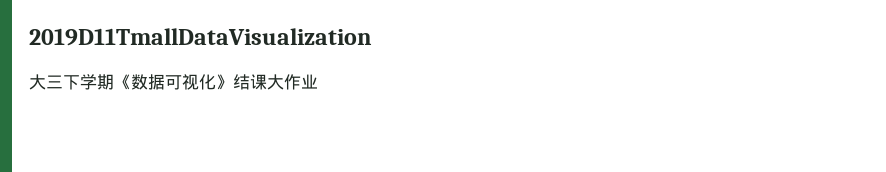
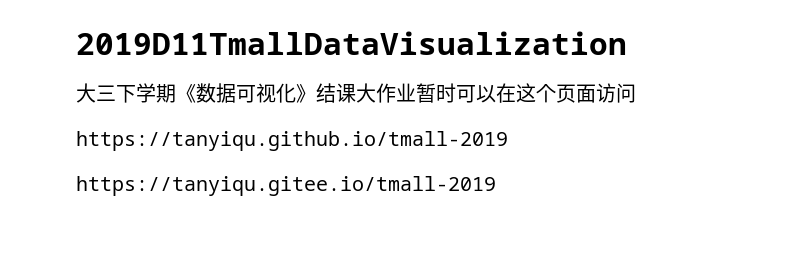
(318, 81) none -> [416,83,636,103] [76,131,508,151] [76,176,496,196] 暂时可以在这个页面访问 // https://tanyiqu.github.io/tmall-2019 // https://tanyiqu.gitee.io/tmall-2019

